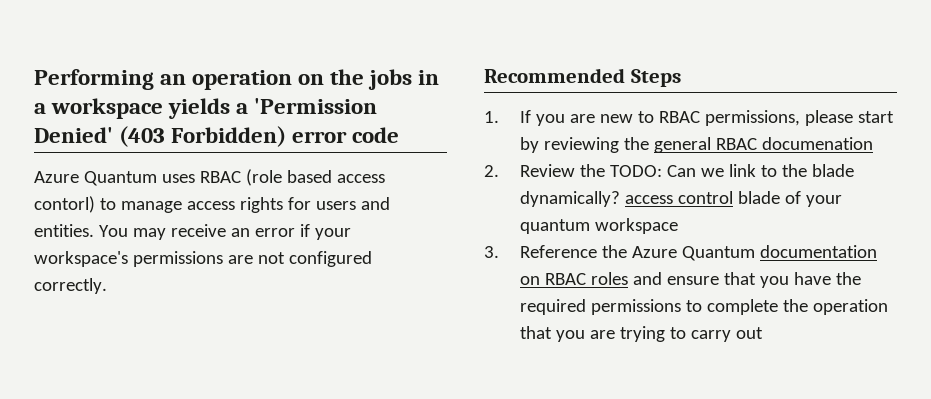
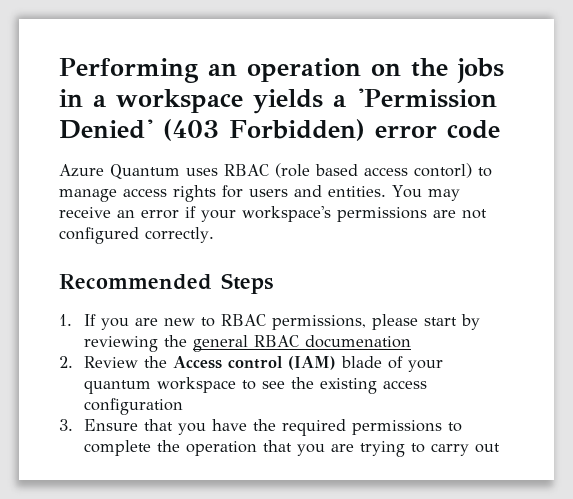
[610,164,855,177] [520,191,734,207] TODO: Can we link to the blade dynamically? access control -> [173,356,337,370] Access control (IAM)
[484,245,878,261] [520,272,720,285] // 3. Reference the Azure Quantum documentation on RBAC roles and ensure -> [242,377,428,394] [84,398,184,415] [59,419,139,431] to see the existing access configuration // 3. Ensure

